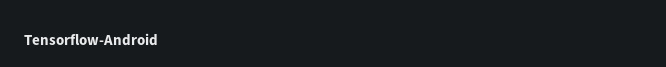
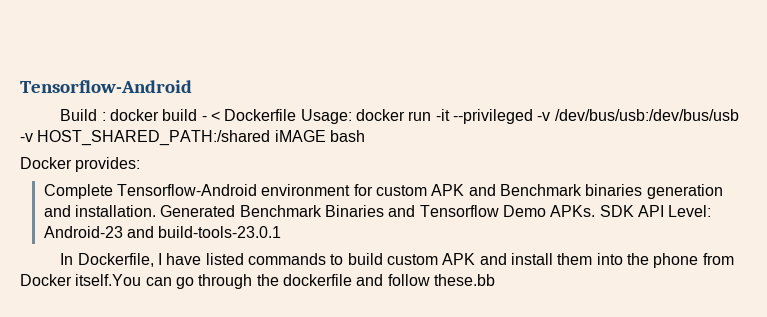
[24,33,158,46] Tensorflow-Android -> [20,80,192,93] [60,109,739,124] [20,130,365,146] [20,157,141,172] [43,184,723,199] [43,205,712,217] [43,226,282,238] [60,253,734,268] [20,274,495,289] Tensorflow-Android // Build : docker build - < Dockerfile Usage: docker run -it --privileged -v /dev/bus/usb:/dev/bus/usb -v HOST_SHARED_PATH:/shared iMAGE bash // Docker provides: // Complete Tensorflow-Android environment for custom APK and Benchmark binaries generation and installation. Generated Benchmark Binaries and Tensorflow Demo APKs. SDK API Level: Android-23 and build-tools-23.0.1 // In Dockerfile, I have listed commands to build custom APK and install them into the phone from Docker itself.You can go through the dockerfile and follow these.bb

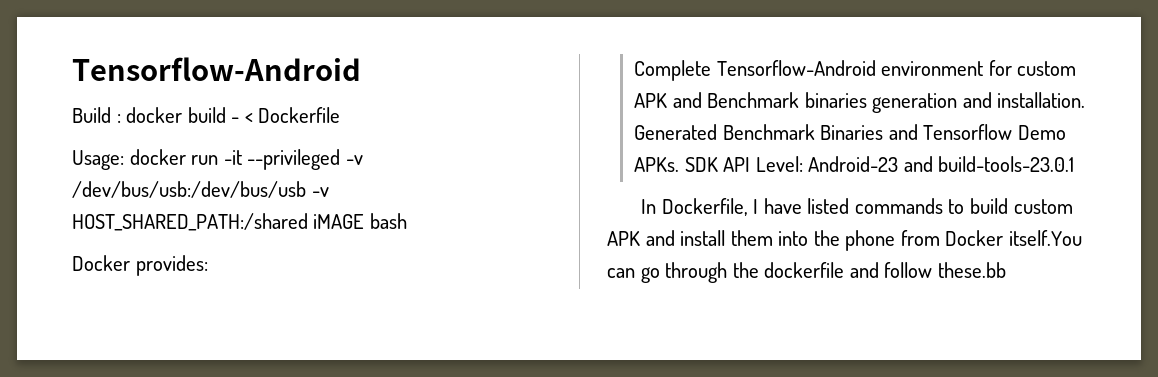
(297, 115) none -> (341, 115) //

